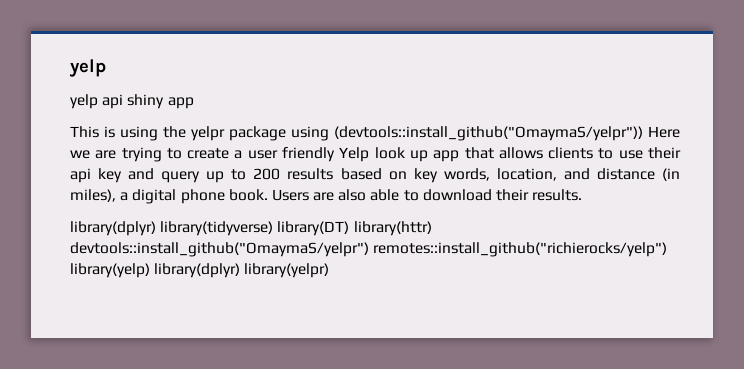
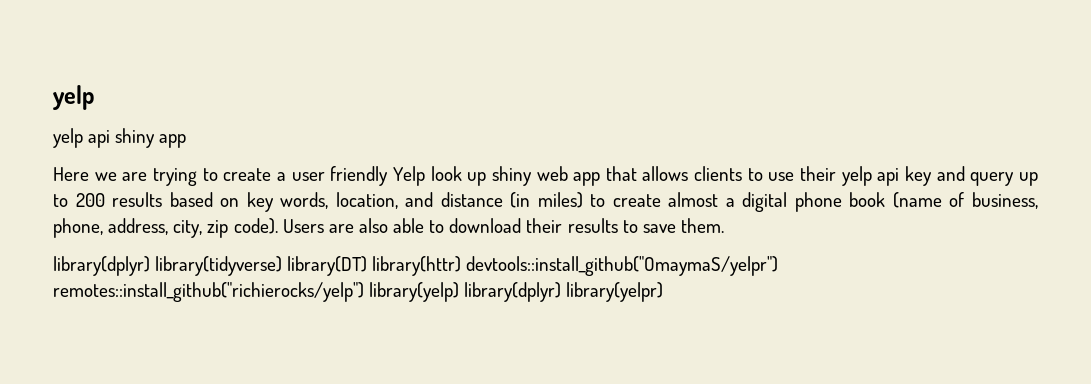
[70,126,643,141] This is using the yelpr package using (devtools::install_github("OmaymaS/yelpr")) -> (187, 141) none
(428, 156) none -> [491,166,568,186] shiny web
(681, 153) none -> [841,166,872,186] yelp
[70,189,268,204] miles), a digital phone book. -> [537,192,1038,212] [53,218,278,238] miles) to create almost a digital phone book (name of business, phone, address, city, zip code).
[532,189,583,201] results. -> [567,218,724,233] results to save them.

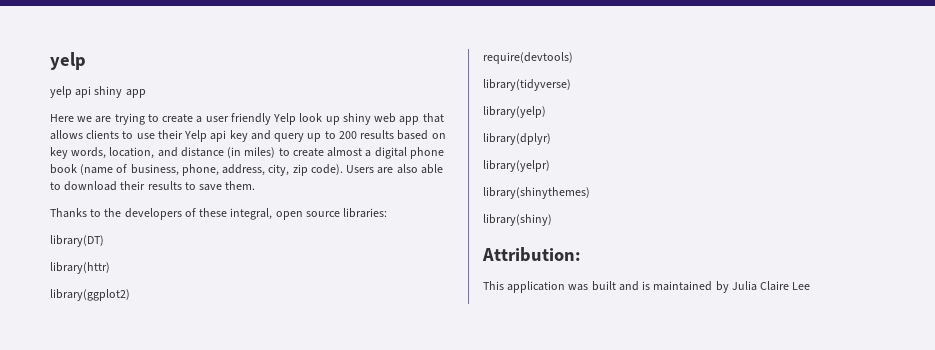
[841,166,872,186] yelp -> [184,130,208,142] Yelp
[53,256,779,276] [53,282,664,302] library(dplyr) library(tidyverse) library(DT) library(httr) devtools::install_github("OmaymaS/yelpr") remotes::install_github("richierocks/yelp") library(yelp) library(dplyr) library(yelpr) -> [50,208,388,220] [50,235,104,247] [50,262,110,274] [50,289,130,301] [483,52,573,64] [483,79,571,91] [483,106,546,118] [483,133,551,145] [483,160,550,172] [483,187,590,199] [483,214,552,226] [482,247,581,262] [483,281,811,293] Thanks to the developers of these integral, open source libraries: // library(DT) // library(httr) // library(ggplot2) // require(devtools) // library(tidyverse) // library(yelp) // library(dplyr) // library(yelpr) // library(shinythemes) // library(shiny) // Attribution: // This application was built and is maintained by Julia Claire Lee

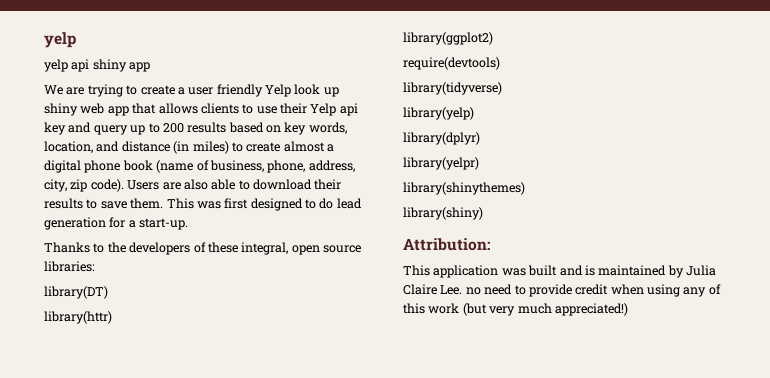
[50,114,93,122] Here we -> [44,85,63,95] We
(256, 185) none -> [166,198,362,211] [44,217,189,230] This was first designed to do lead generation for a start-up.
[792,282,811,290] Lee -> [440,284,721,297] [403,303,628,316] Lee. no need to provide credit when using any of this work (but very much appreciated!)

